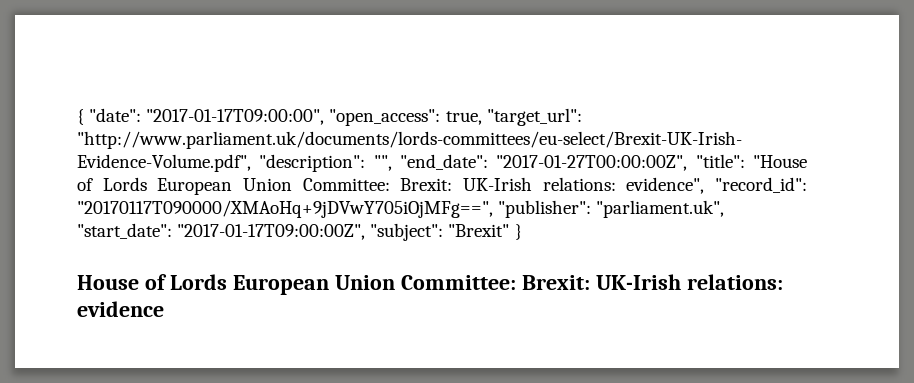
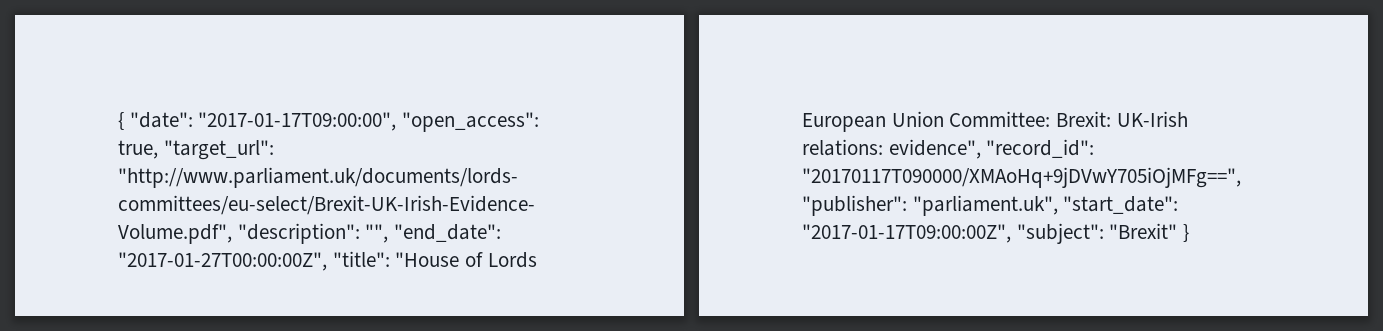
[77,274,783,295] [77,301,164,317] // House of Lords European Union Committee: Brexit: UK-Irish relations: evidence -> (1190, 233) none

